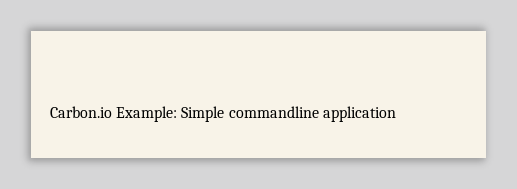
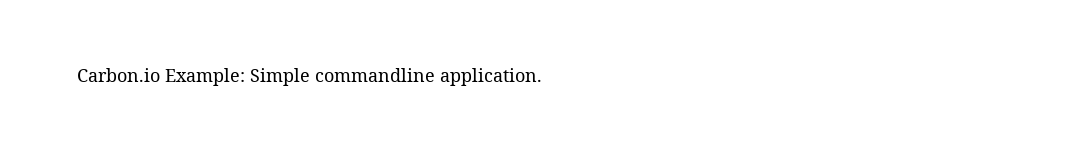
[322,106,396,122] application -> [440,68,542,86] application.

